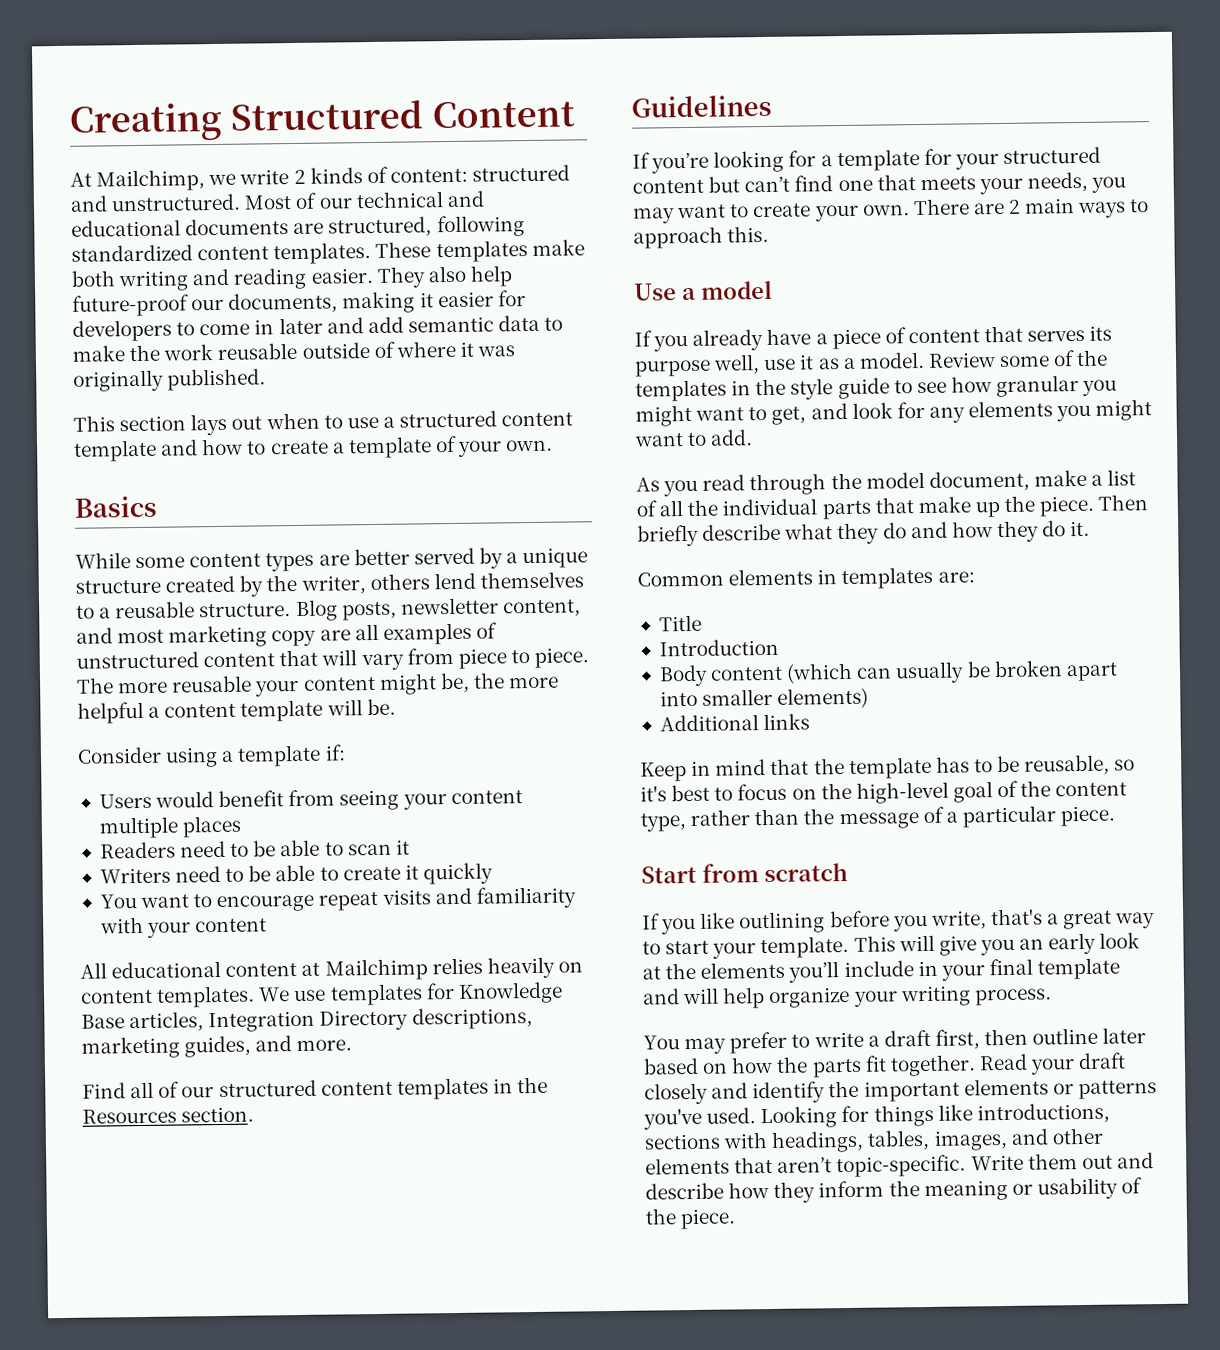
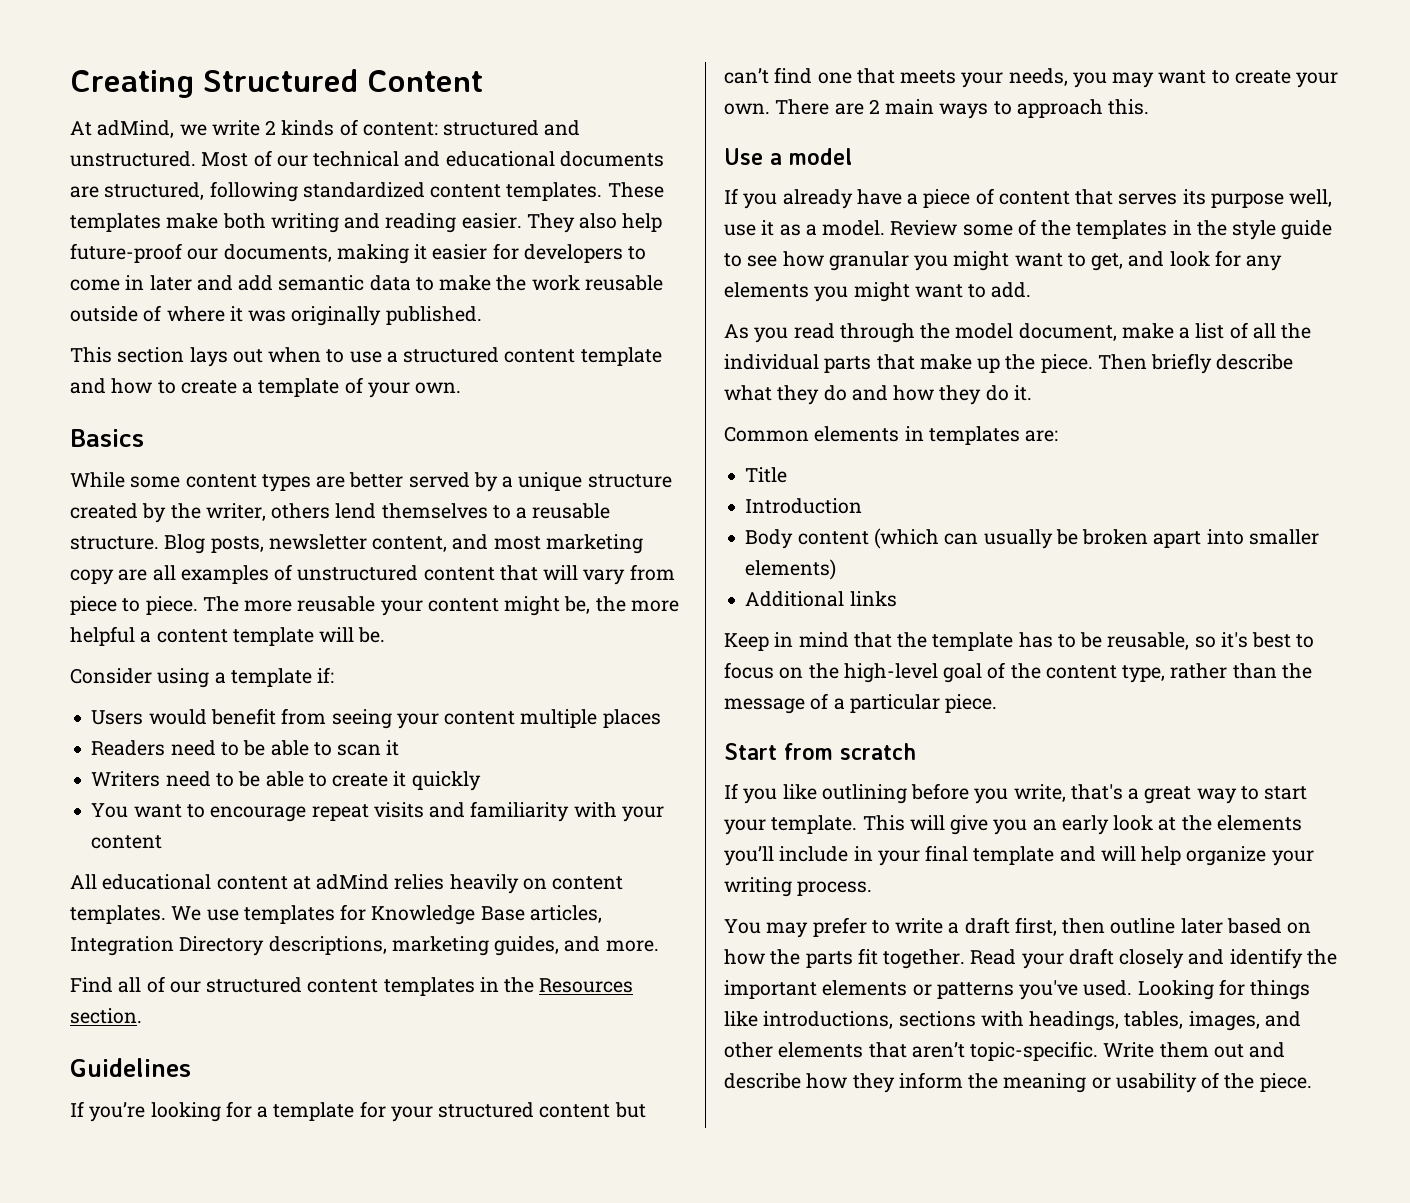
[96,169,206,192] Mailchimp, -> [97,120,175,138] adMind,
[324,958,428,981] Mailchimp -> [316,874,390,890] adMind

